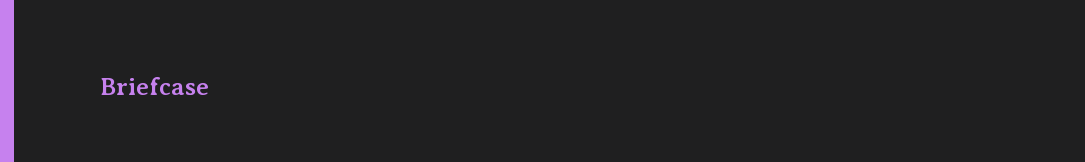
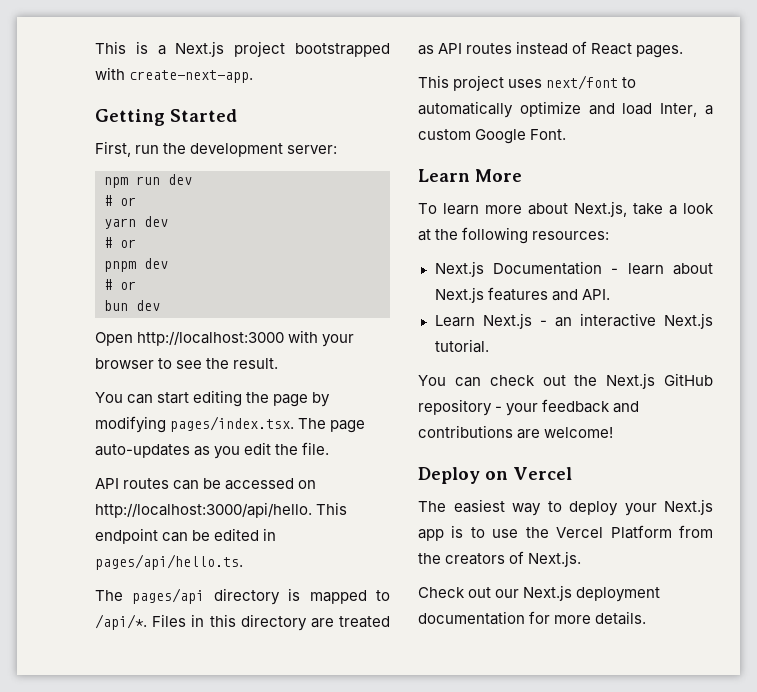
[100,77,209,95] Briefcase -> [95,41,390,57] [95,67,254,83] [95,109,237,126] [95,141,338,157] [104,174,192,188] [104,195,136,206] [104,216,168,229] [104,237,136,248] [104,258,168,272] [104,279,136,290] [104,300,160,311] [95,330,355,347] [95,358,279,369] [95,390,331,407] [95,416,366,433] [95,442,330,459] [95,478,317,490] [95,502,348,518] [95,528,277,544] [95,554,243,570] [95,588,390,605] [95,614,390,631] [418,41,684,58] [418,75,637,91] [418,101,713,118] [418,129,567,144] [418,169,522,182] [418,201,714,217] [418,227,610,244] [434,261,713,277] [434,287,610,303] [434,313,713,329] [434,339,489,353] [418,373,713,389] [418,399,640,416] [418,425,614,439] [418,467,572,484] [418,499,713,516] [418,525,713,541] [418,551,582,567] [418,585,661,602] [418,611,647,625] This is a Next.js project bootstrapped with create-next-app. // Getting Started // First, run the development server: // npm run dev // # or // yarn dev // # or // pnpm dev // # or // bun dev // Open http://localhost:3000 with your browser to see the result. // You can start editing the page by modifying pages/index.tsx. The page auto-updates as you edit the file. // API routes can be accessed on http://localhost:3000/api/hello. This endpoint can be edited in pages/api/hello.ts. // The pages/api directory is mapped to /api/*. Files in this directory are treated as API routes instead of React pages. // This project uses next/font to automatically optimize and load Inter, a custom Google Font. // Learn More // To learn more about Next.js, take a look at the following resources: // Next.js Documentation - learn about Next.js features and API. // Learn Next.js - an interactive Next.js tutorial. // You can check out the Next.js GitHub repository - your feedback and contributions are welcome! // Deploy on Vercel // The easiest way to deploy your Next.js app is to use the Vercel Platform from the creators of Next.js. // Check out our Next.js deployment documentation for more details.

